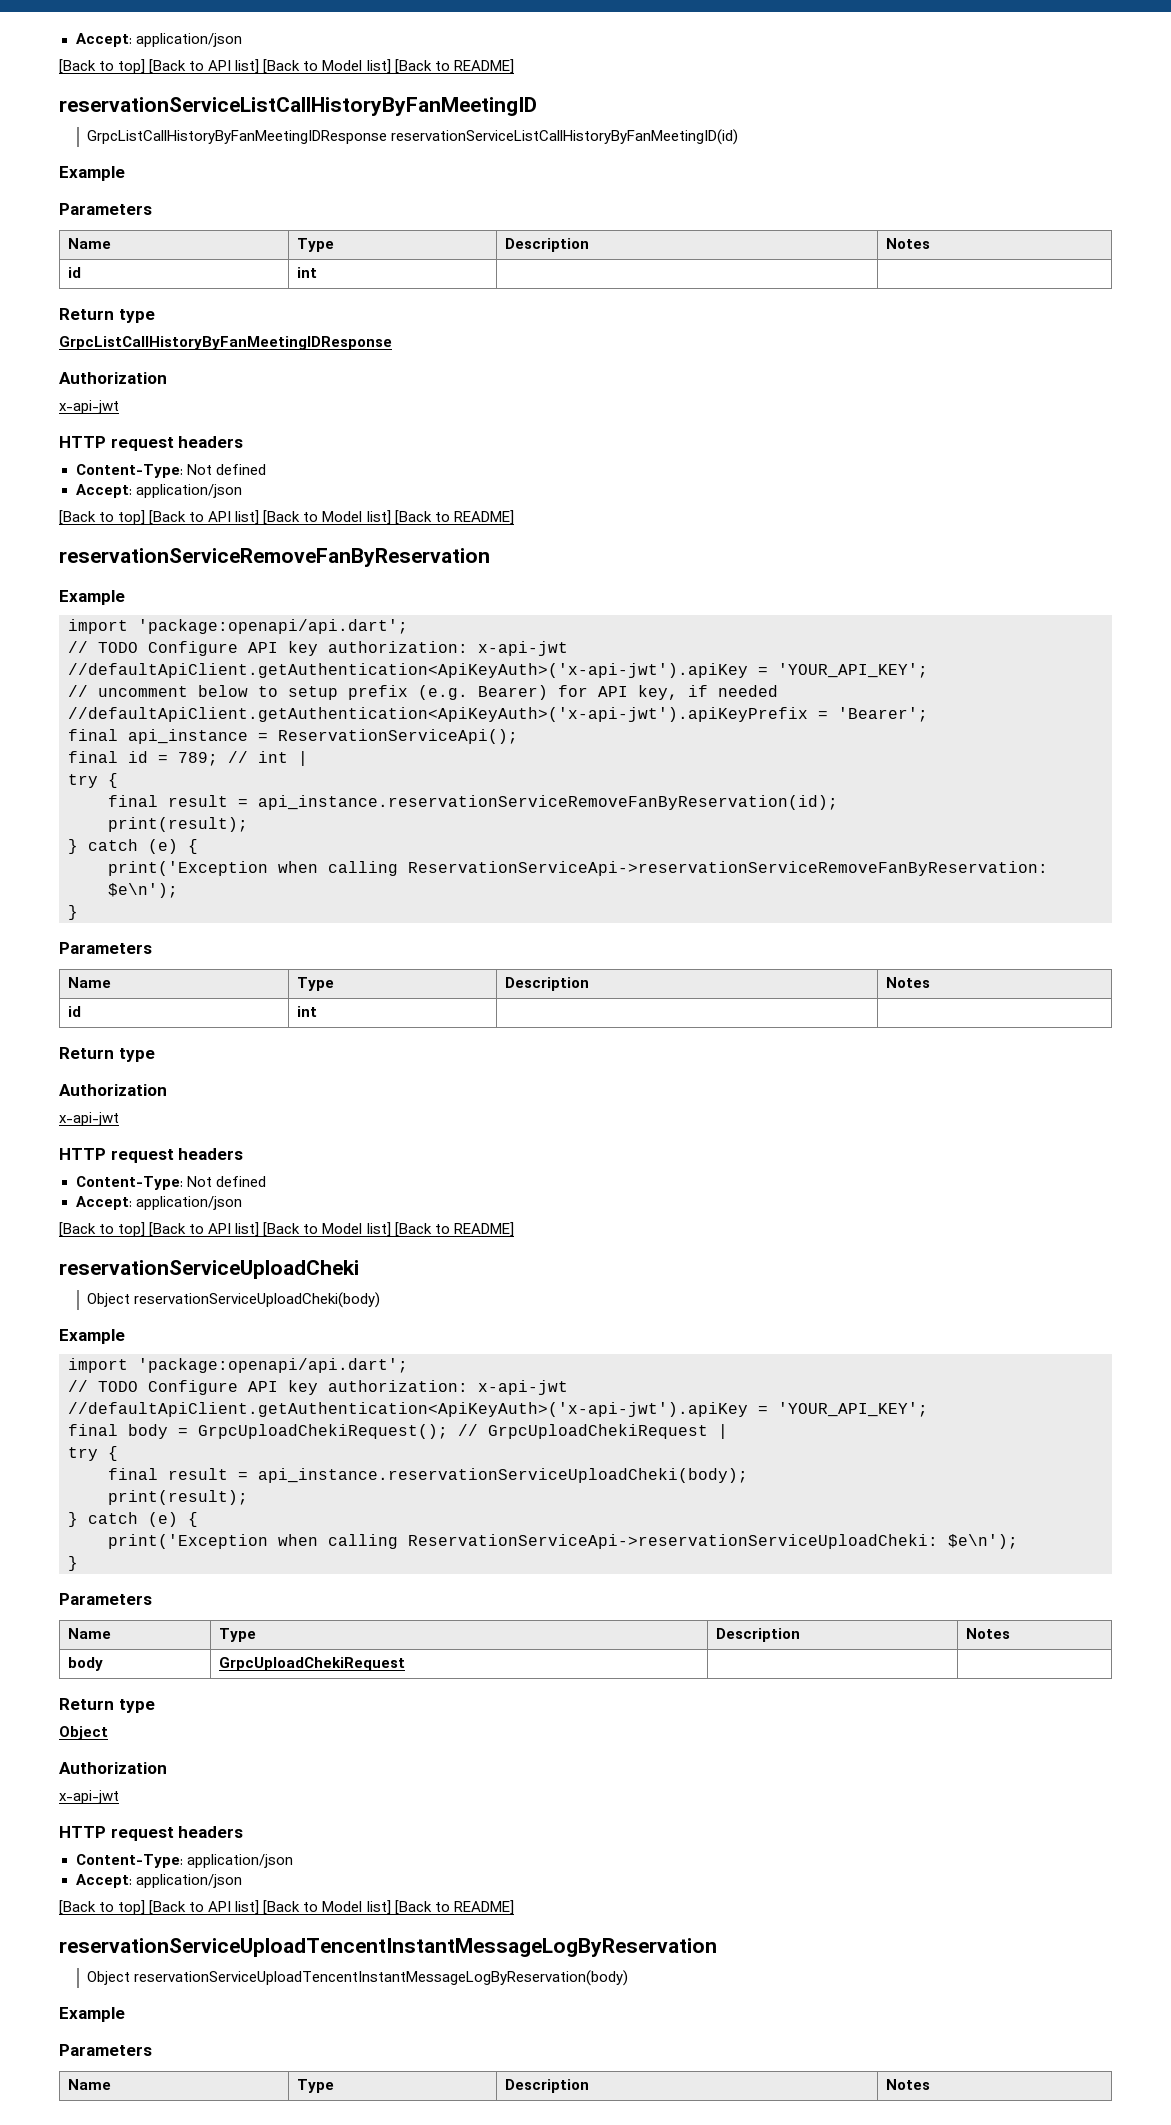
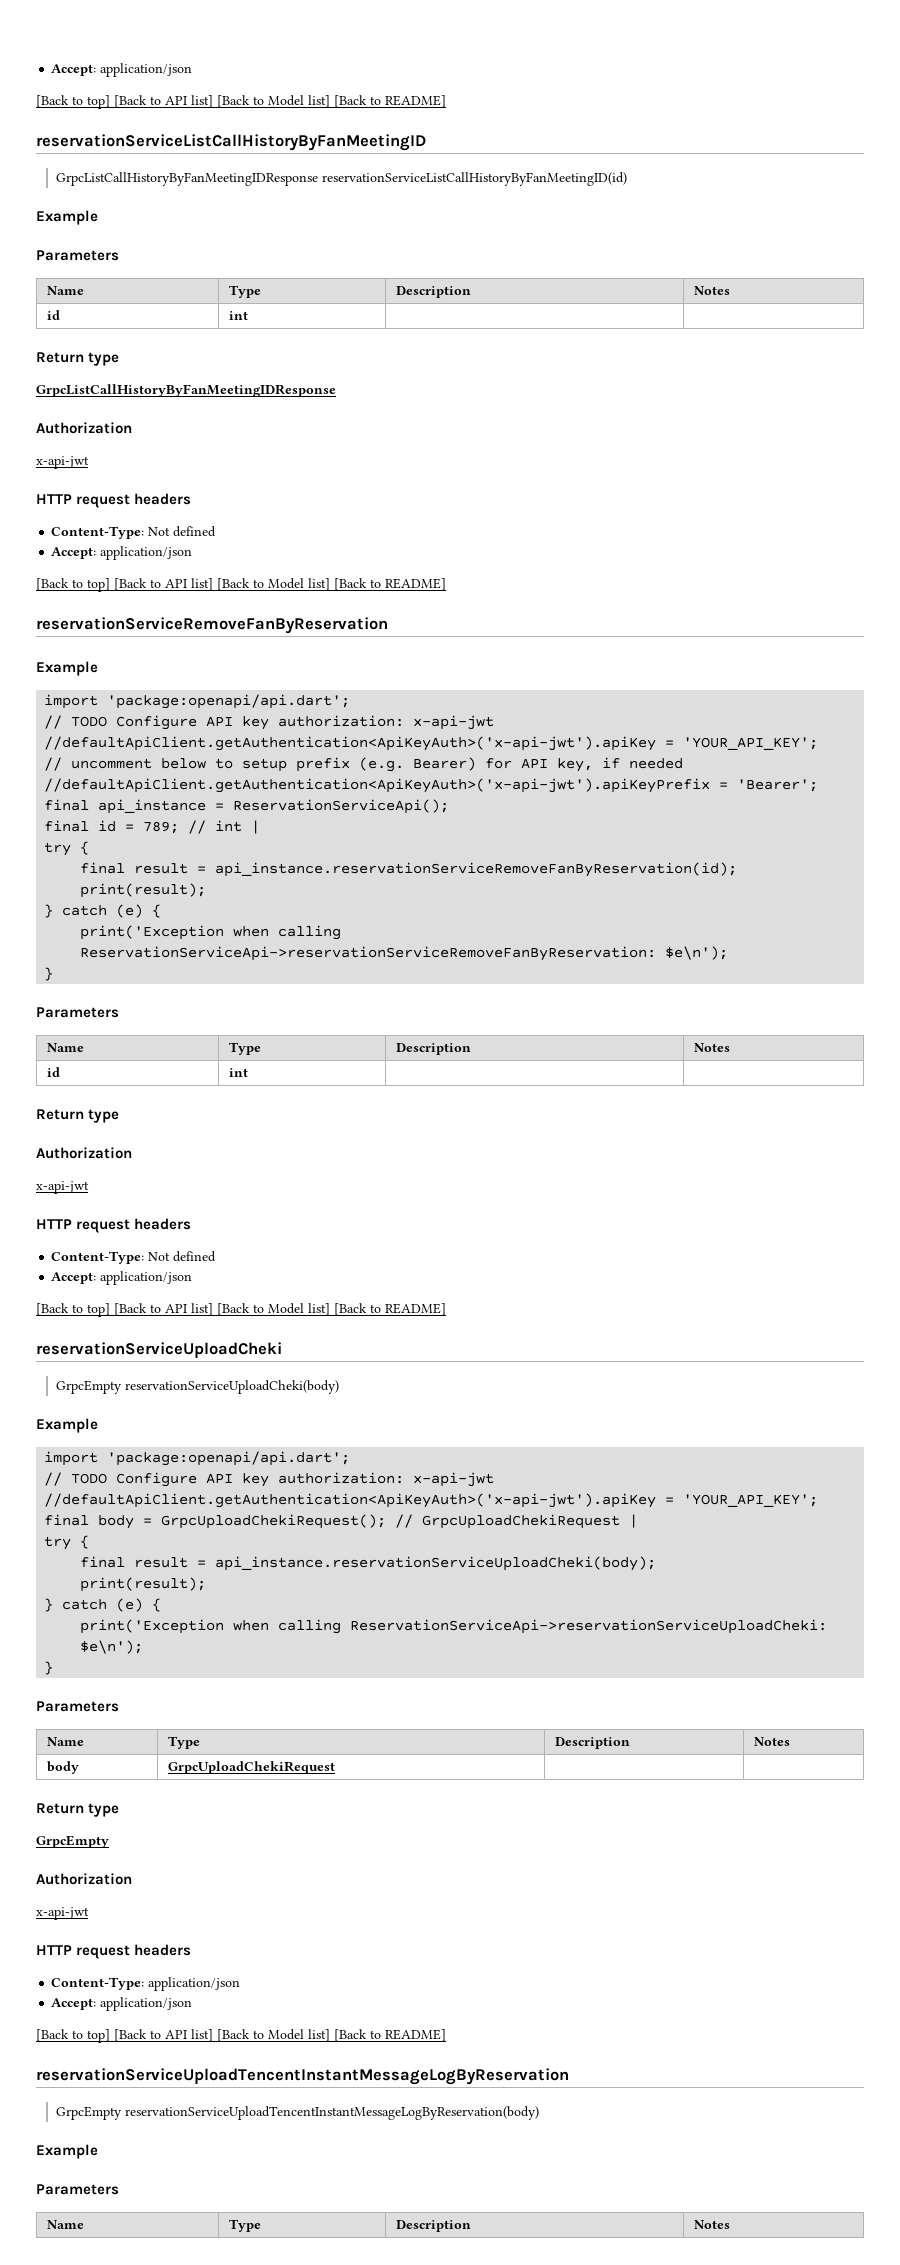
[87,1293,131,1307] Object -> [55,1380,122,1394] GrpcEmpty
[59,1726,108,1740] Object -> [36,1835,109,1848] GrpcEmpty
[87,1971,131,1985] Object -> [55,2106,122,2120] GrpcEmpty

